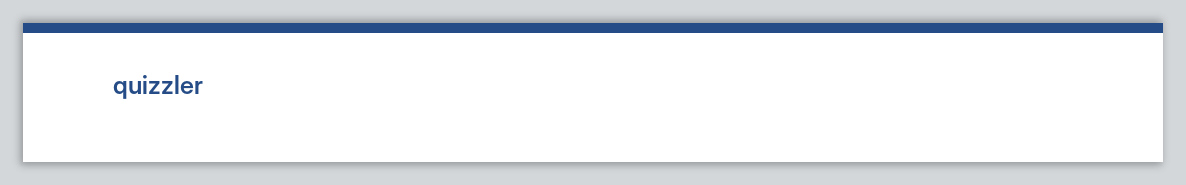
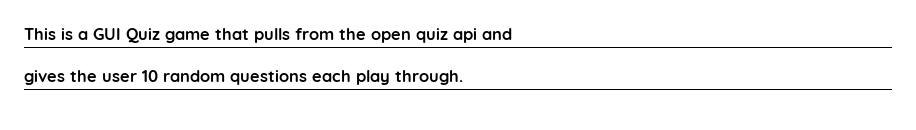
[113,75,203,99] quizzler -> [24,28,512,43] [24,70,463,85] This is a GUI Quiz game that pulls from the open quiz api and // gives the user 10 random questions each play through.

